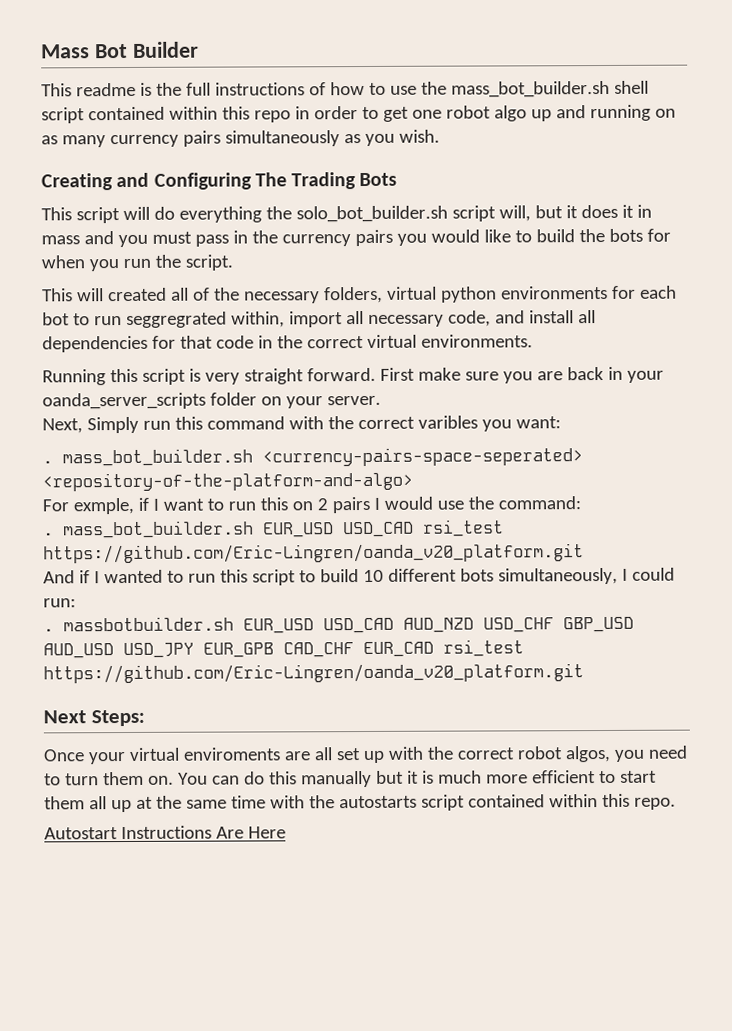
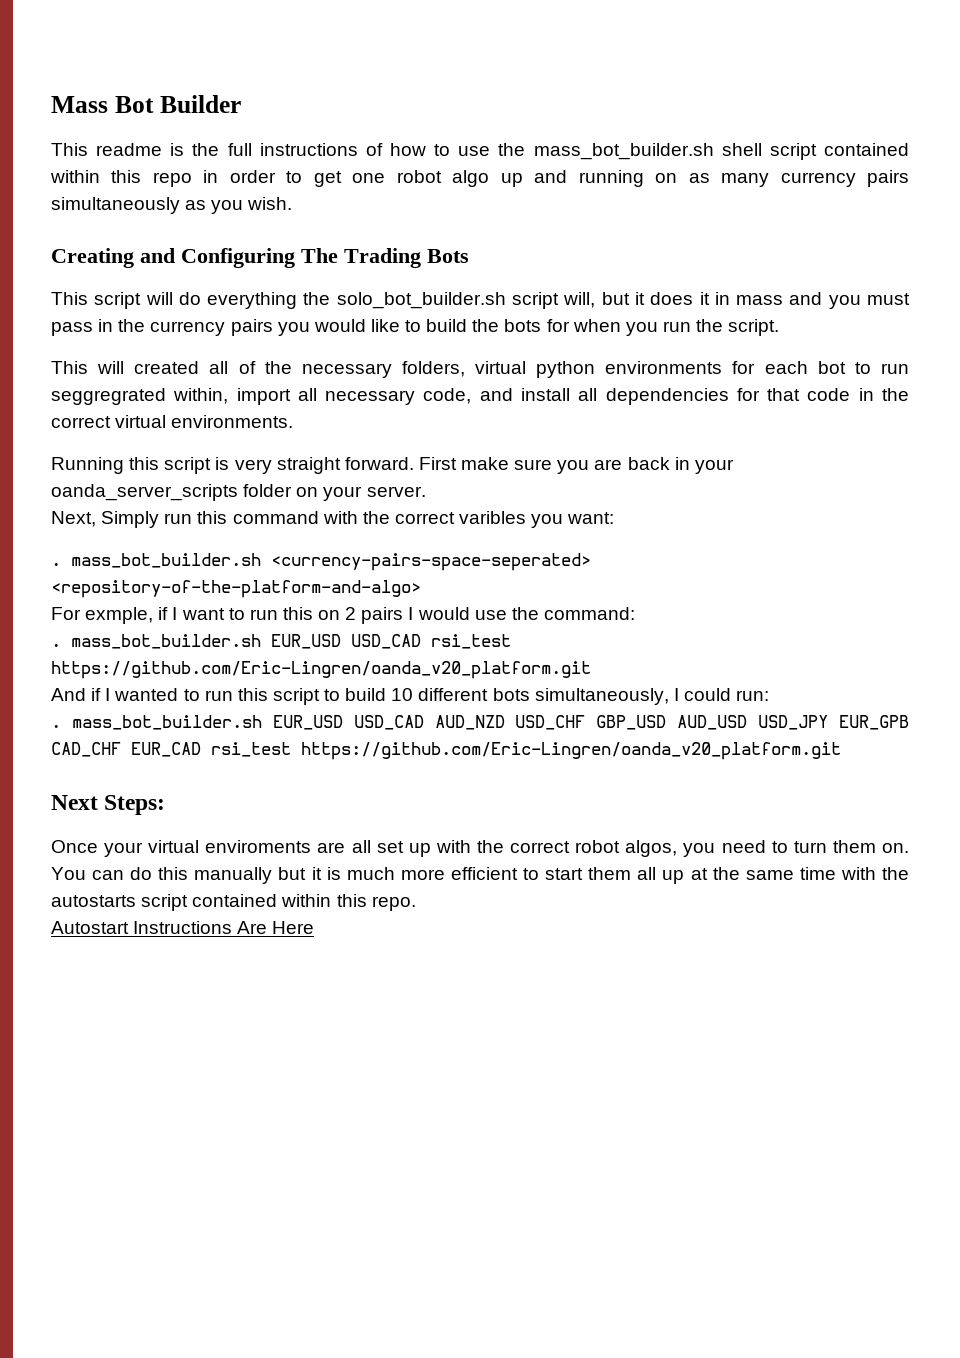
[63,616,234,632] massbotbuilder.sh -> [71,715,262,730] mass_bot_builder.sh

